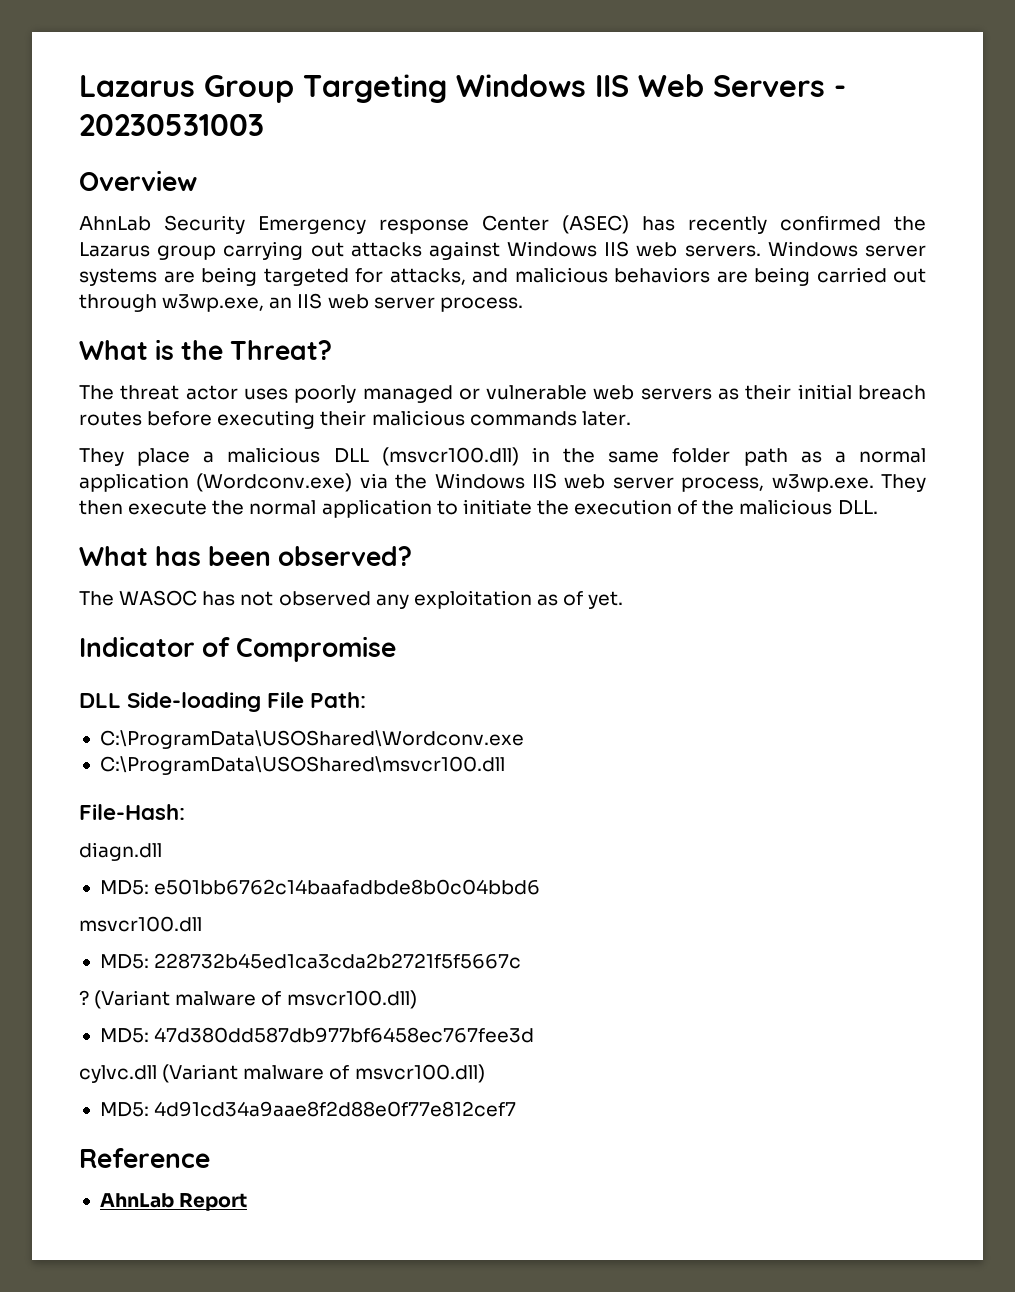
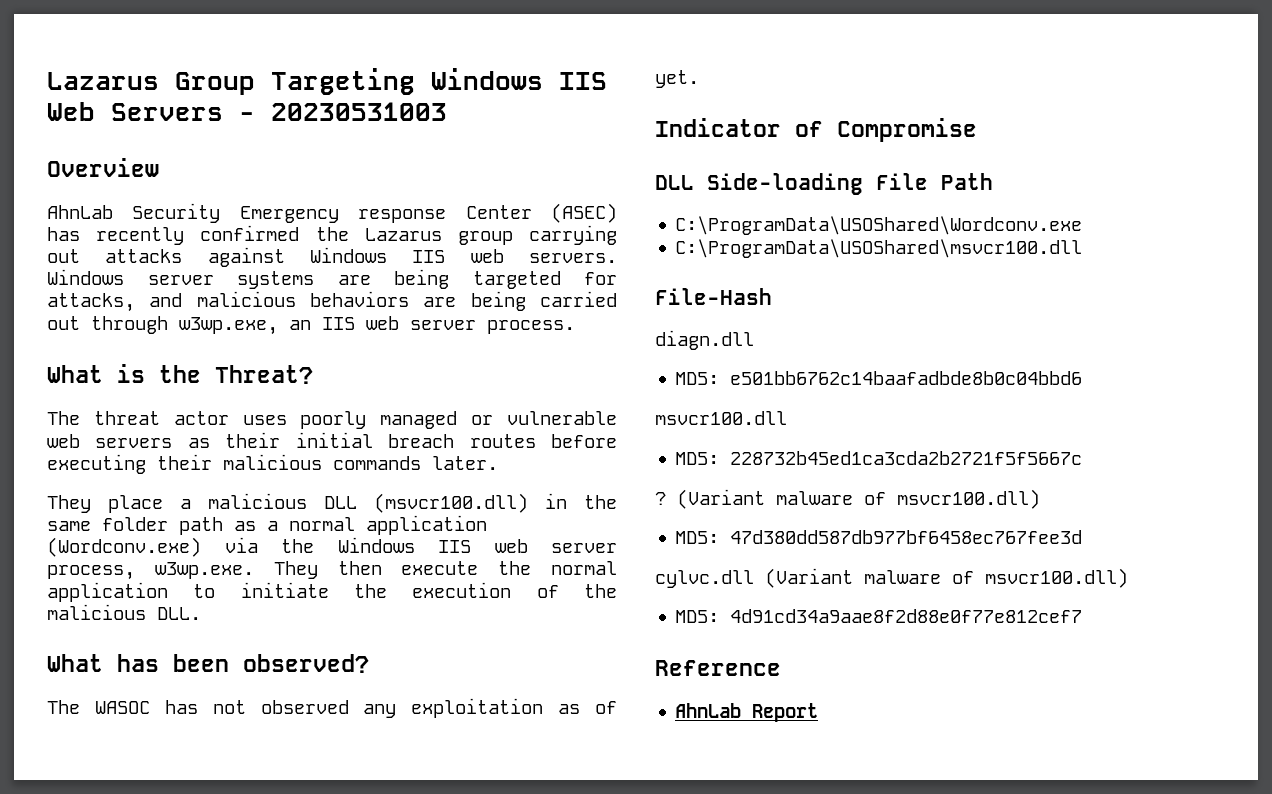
[310,692,367,708] Path: -> [941,173,993,190] Path
[79,804,185,820] File-Hash: -> [655,288,772,305] File-Hash

